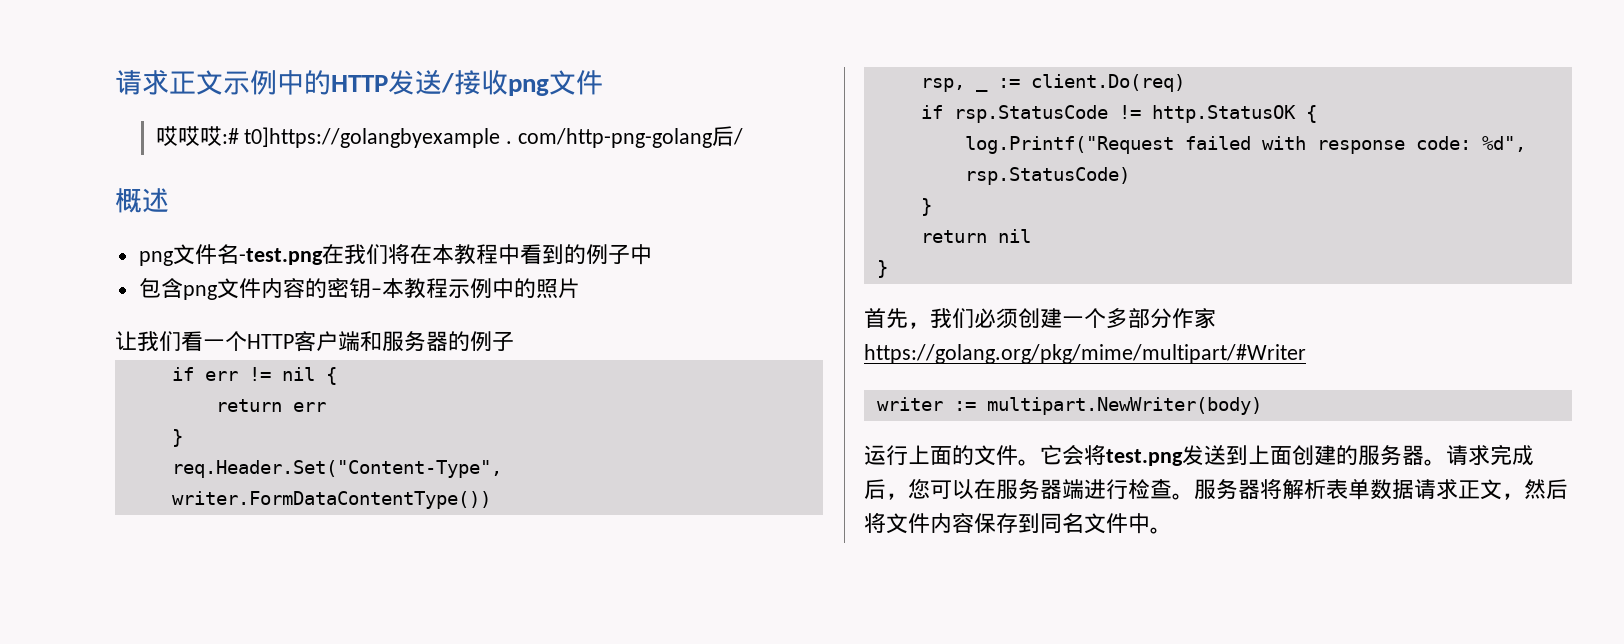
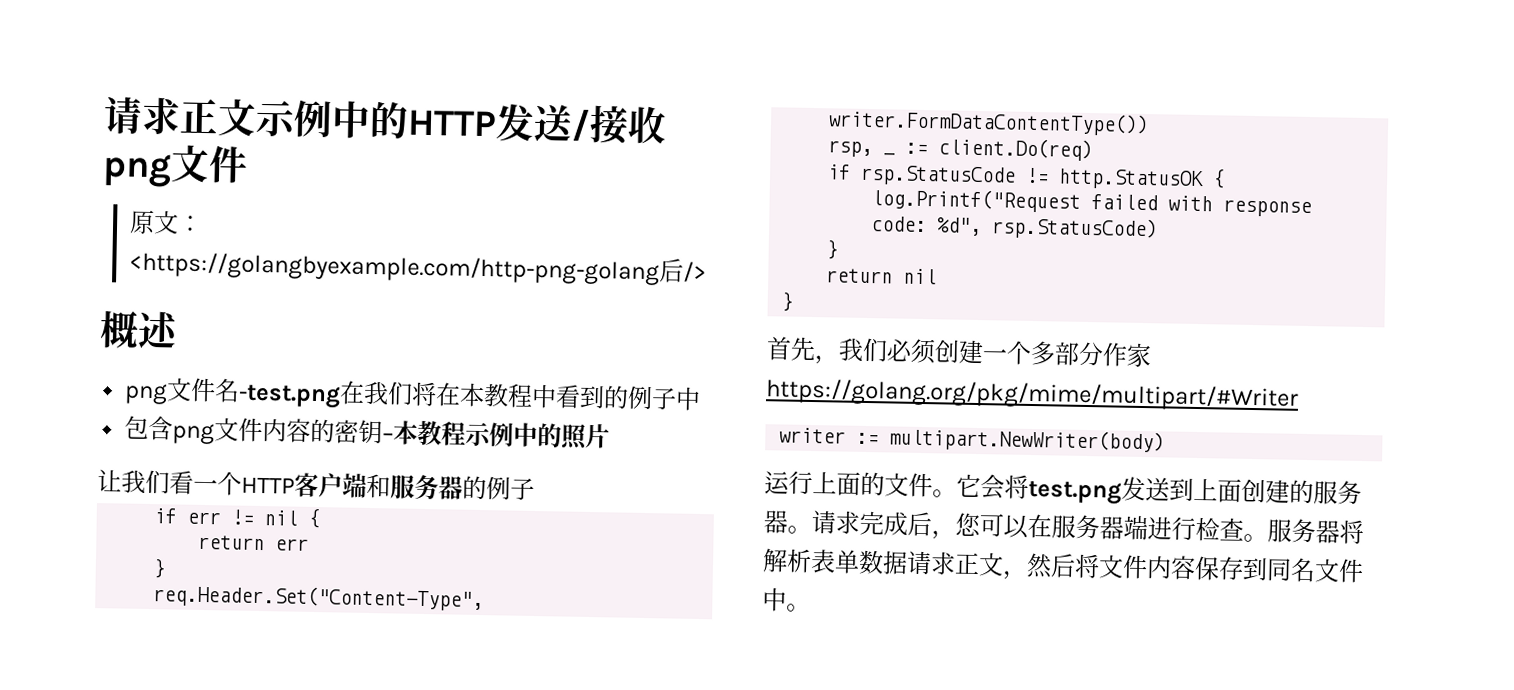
[155,126,744,148] 哎哎哎:# t0]https://golangbyexample . com/http-png-golang后/ -> [129,209,204,235] [129,251,708,286] 原文：<https://golangbyexample.com/http-png-golang后/>

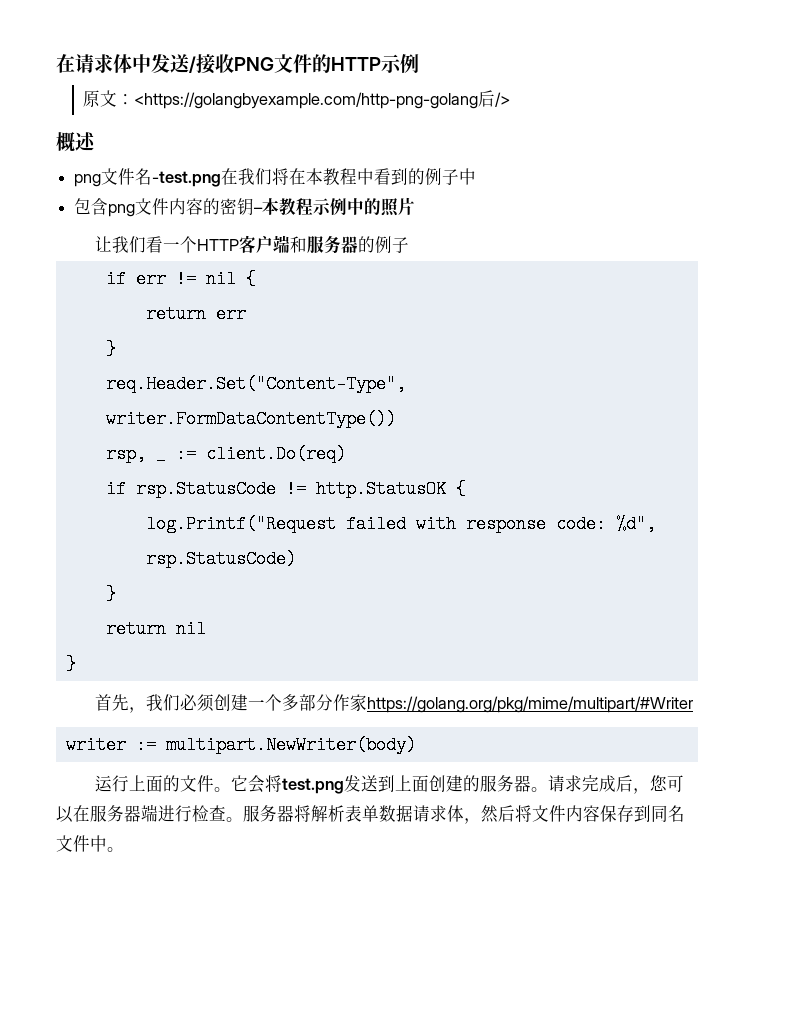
[103,96,497,139] 请求正文示例中的HTTP -> [56,54,151,73] 在请求体中
[102,144,248,188] png文件 -> [234,54,419,73] PNG文件的HTTP示例
[954,552,1004,577] 正文 -> [447,805,464,822] 体

